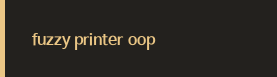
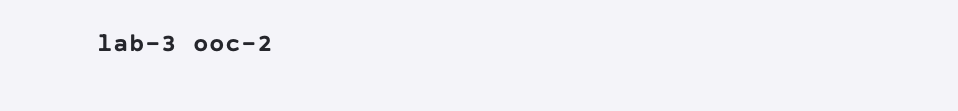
[32,33,156,50] fuzzy printer oop -> [97,34,273,52] lab-3 ooc-2

